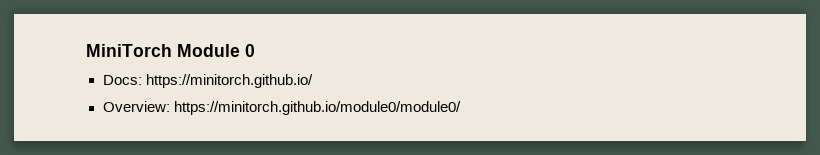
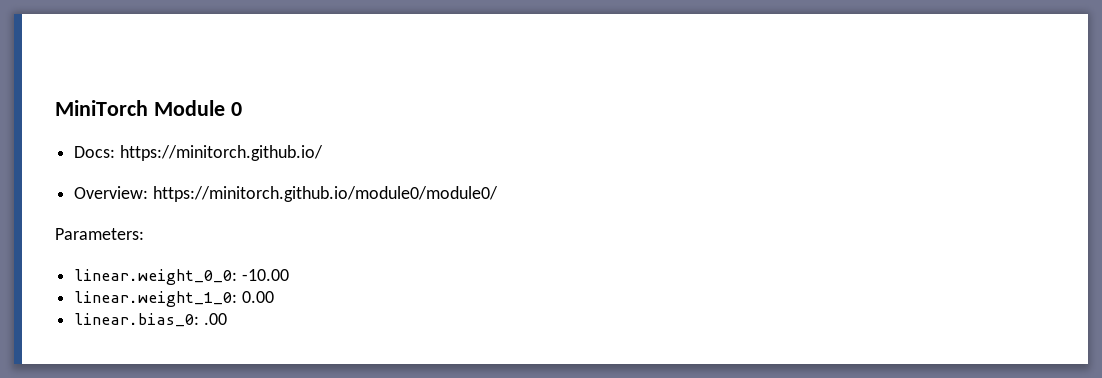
(461, 108) none -> [55,228,144,240] [74,269,289,285] [74,291,274,307] [74,313,227,327] // Parameters: // linear.weight_0_0: -10.00 // linear.weight_1_0: 0.00 // linear.bias_0: .00

